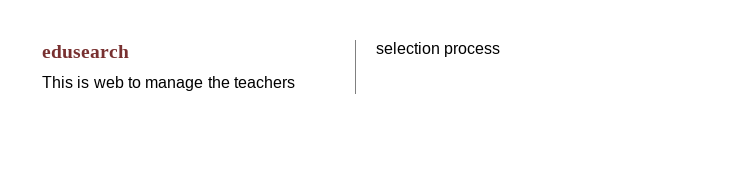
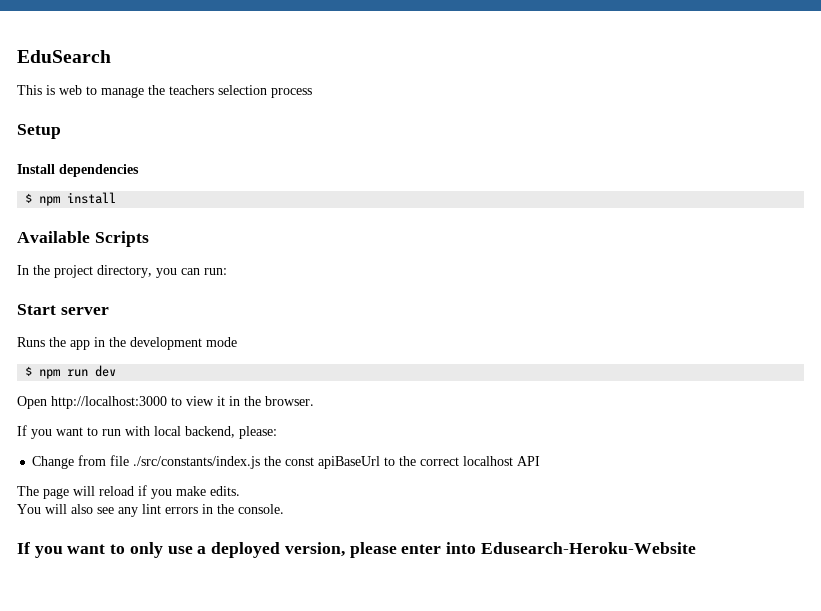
[42,45,129,58] edusearch -> [17,50,111,63] EduSearch
(501, 50) none -> [17,124,61,139] [17,164,139,177] [25,192,117,206] [17,231,149,247] [17,265,227,278] [17,304,109,315] [17,337,237,350] [25,365,117,379] [17,396,314,409] [17,425,277,439] [32,455,541,469] [17,485,240,499] [17,504,284,517] [17,542,696,558] // Setup // Install dependencies // $ npm install // Available Scripts // In the project directory, you can run: // Start server // Runs the app in the development mode // $ npm run dev // Open http://localhost:3000 to view it in the browser. // If you want to run with local backend, please: // Change from file ./src/constants/index.js the const apiBaseUrl to the correct localhost API // The page will reload if you make edits. // You will also see any lint errors in the console. // If you want to only use a deployed version, please enter into Edusearch-Heroku-Website

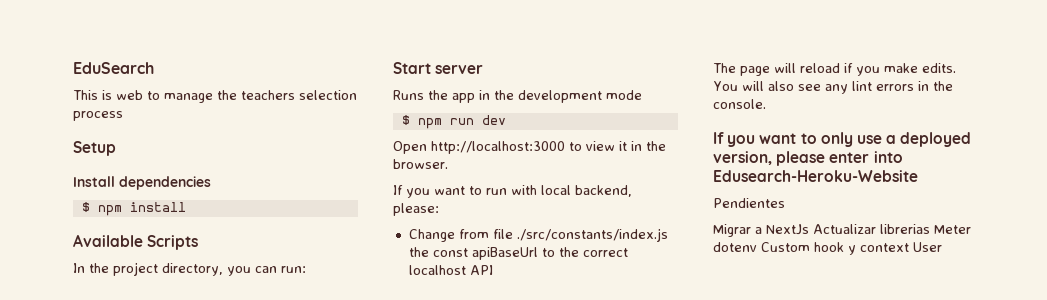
(696, 548) none -> [713,198,785,208] [713,224,971,237] [713,242,942,255] // Pendientes // Migrar a NextJs Actualizar librerias Meter dotenv Custom hook y context User

